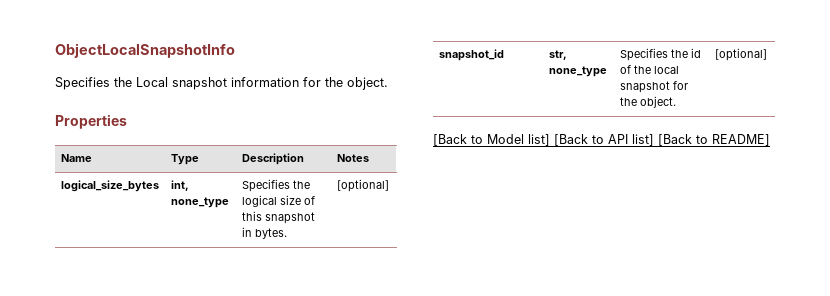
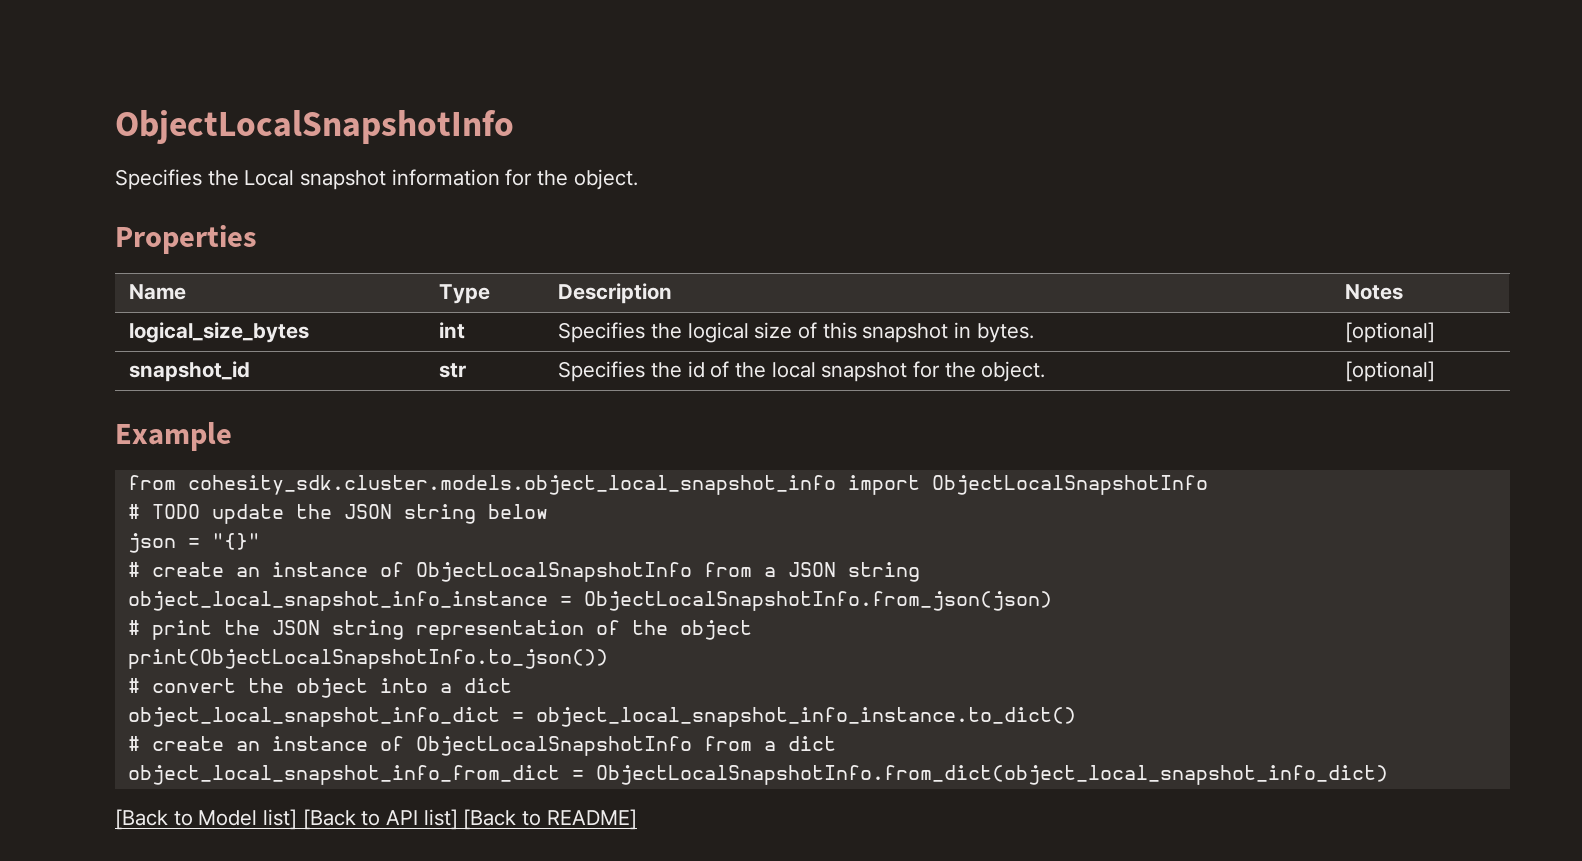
[170,180,189,191] [170,197,229,208] int, none_type -> [439,322,466,339] int
[548,50,567,60] [548,66,607,77] str, none_type -> [439,363,467,378] str
(767, 54) none -> [115,422,232,451] [127,475,1208,495] [127,504,548,524] [127,533,260,553] [127,562,920,582] [127,591,1052,611] [127,620,752,640] [127,649,608,669] [127,678,512,698] [127,707,1076,727] [127,736,836,756] [127,765,1388,785] // Example // from cohesity_sdk.cluster.models.object_local_snapshot_info import ObjectLocalSnapshotInfo // # TODO update the JSON string below // json = "{}" // # create an instance of ObjectLocalSnapshotInfo from a JSON string // object_local_snapshot_info_instance = ObjectLocalSnapshotInfo.from_json(json) // # print the JSON string representation of the object // print(ObjectLocalSnapshotInfo.to_json()) // # convert the object into a dict // object_local_snapshot_info_dict = object_local_snapshot_info_instance.to_dict() // # create an instance of ObjectLocalSnapshotInfo from a dict // object_local_snapshot_info_from_dict = ObjectLocalSnapshotInfo.from_dict(object_local_snapshot_info_dict)

